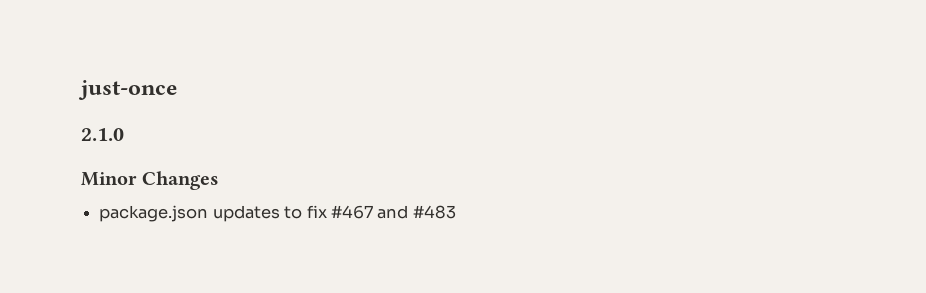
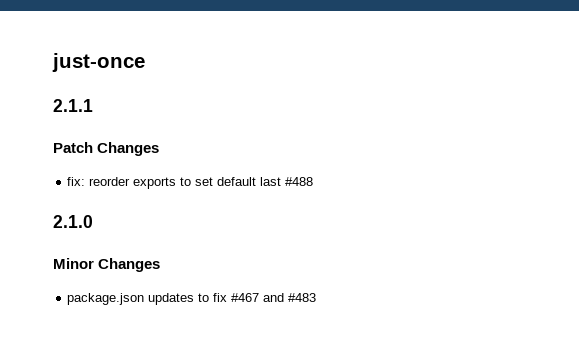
(177, 90) none -> [53,99,93,112] [53,142,160,156] [67,177,314,189] // 2.1.1 // Patch Changes // fix: reorder exports to set default last #488

